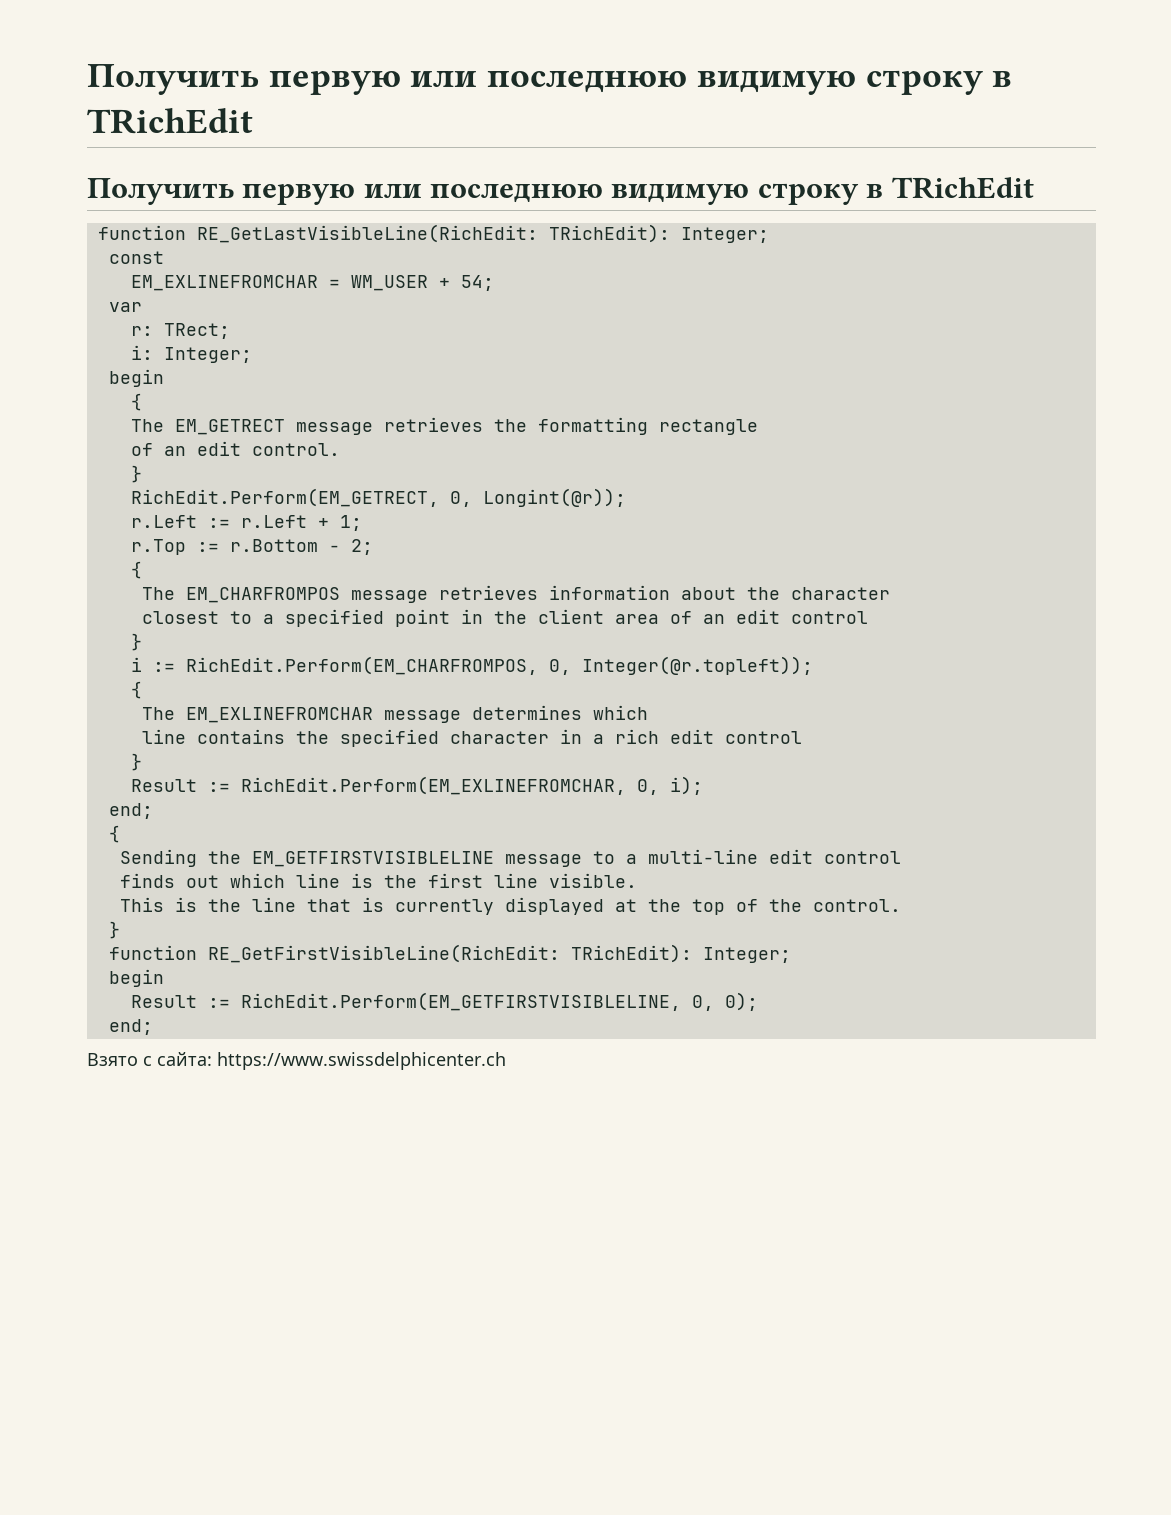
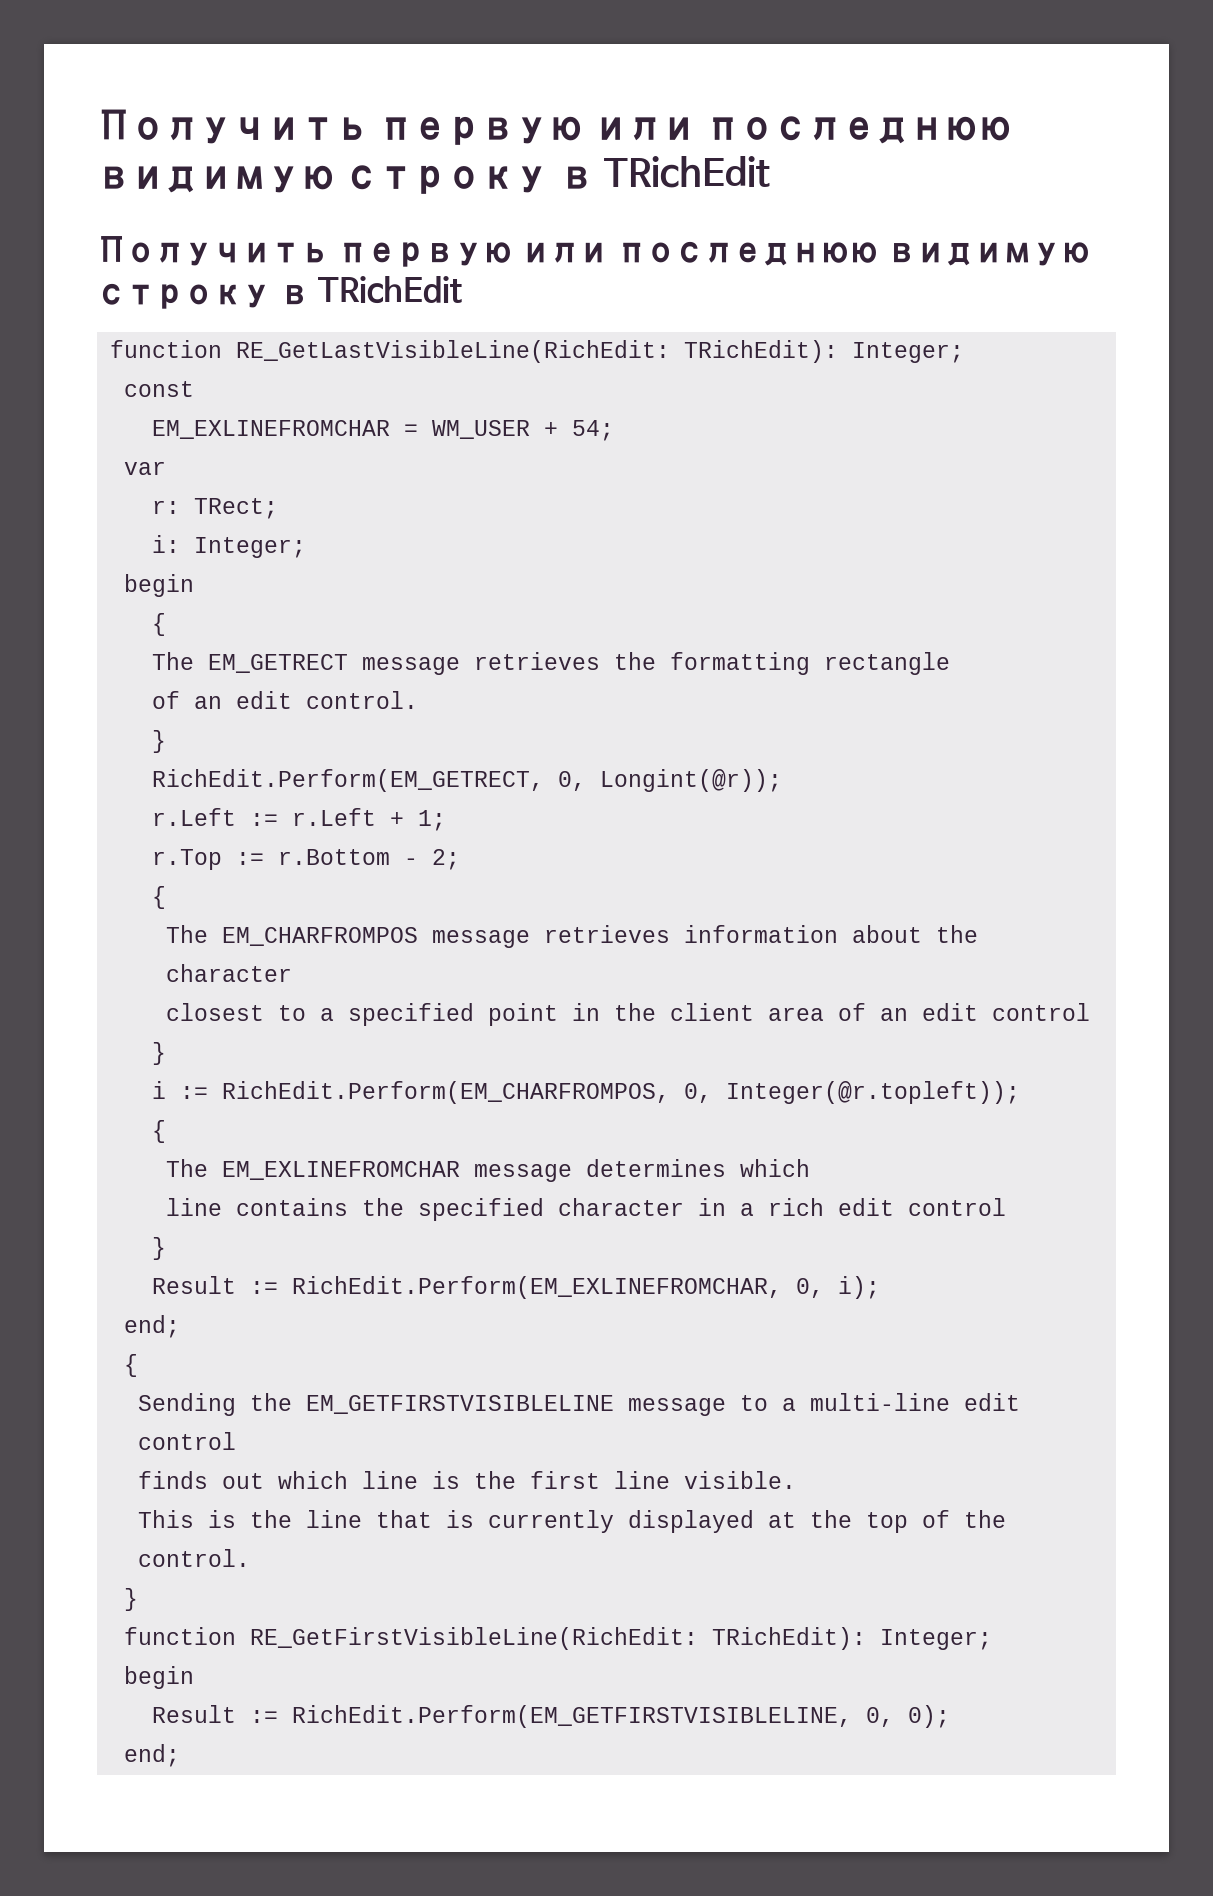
[87,1052,506,1070] // Взято с сайта: https://www.swissdelphicenter.ch -> (180, 1755) none

